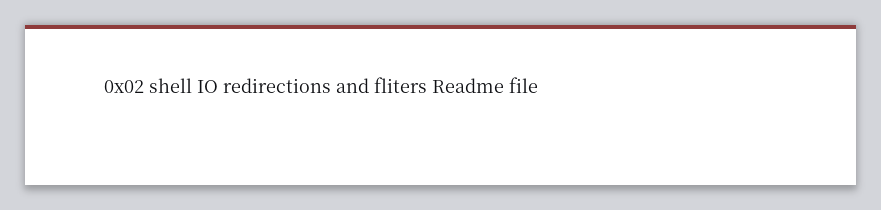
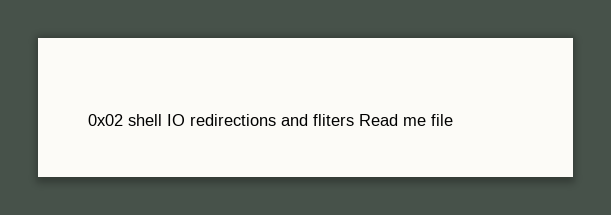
[432,78,504,93] Readme -> [359,114,426,126] Read me

